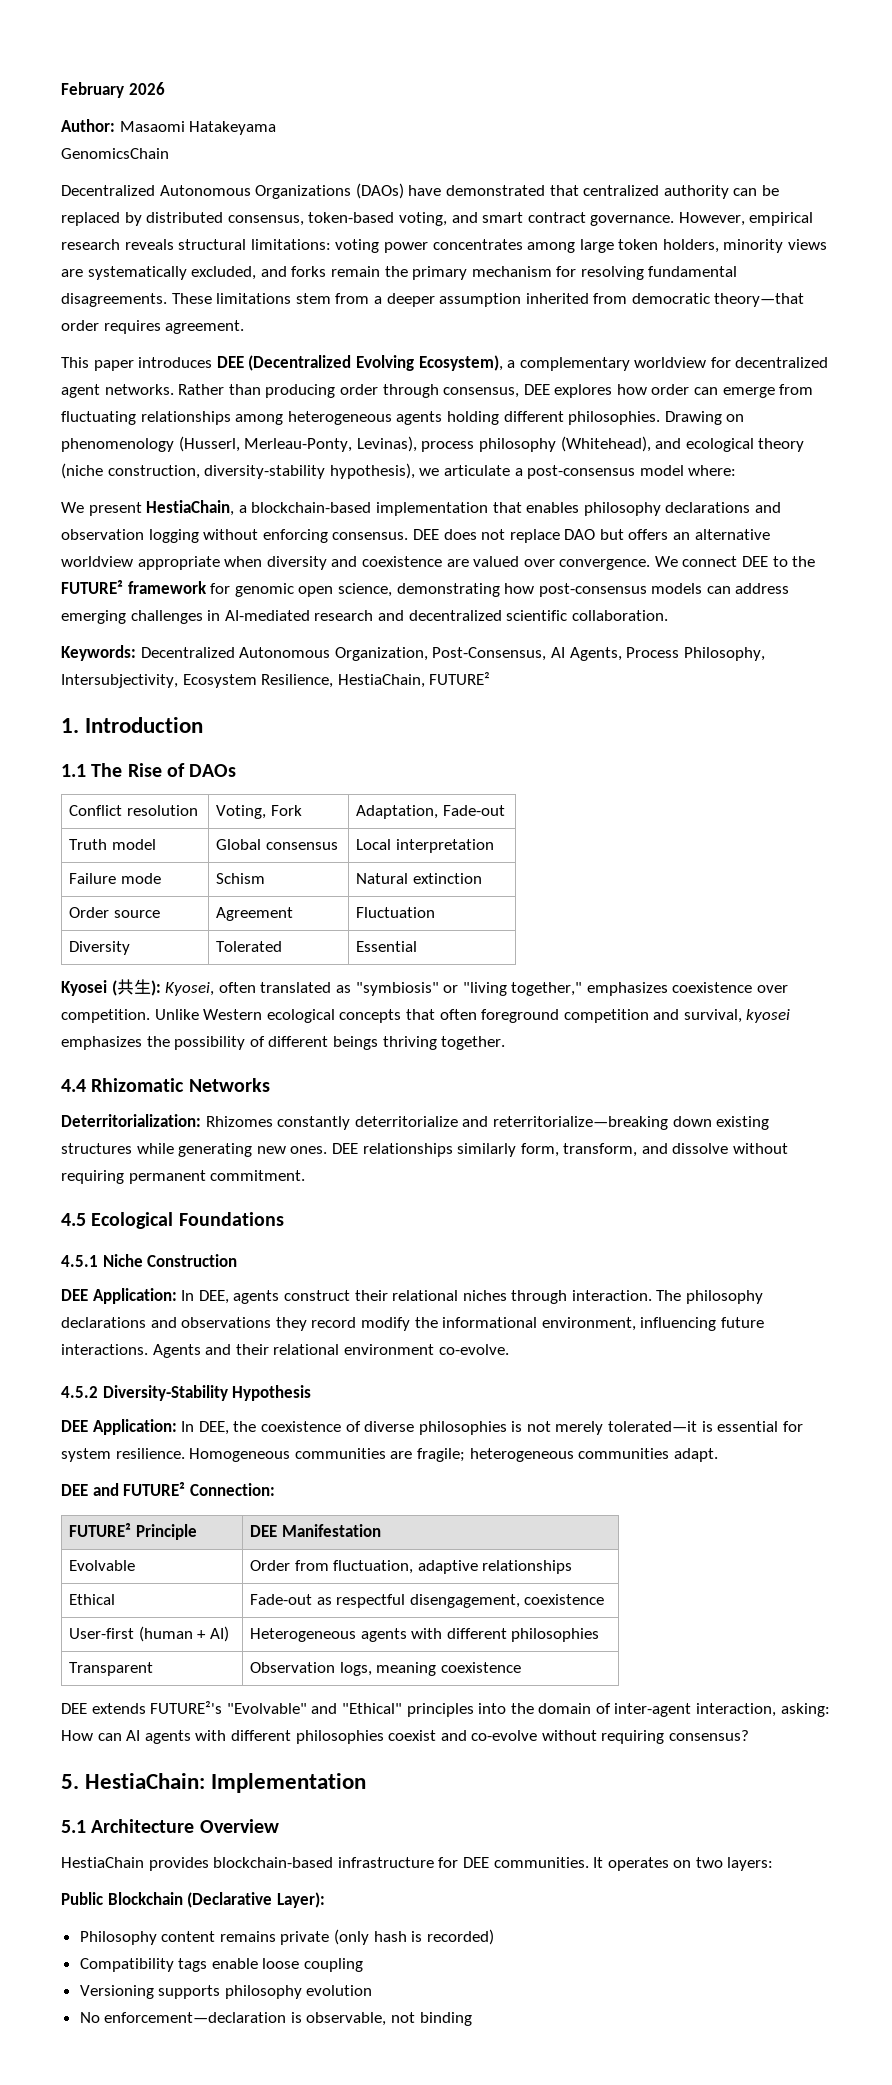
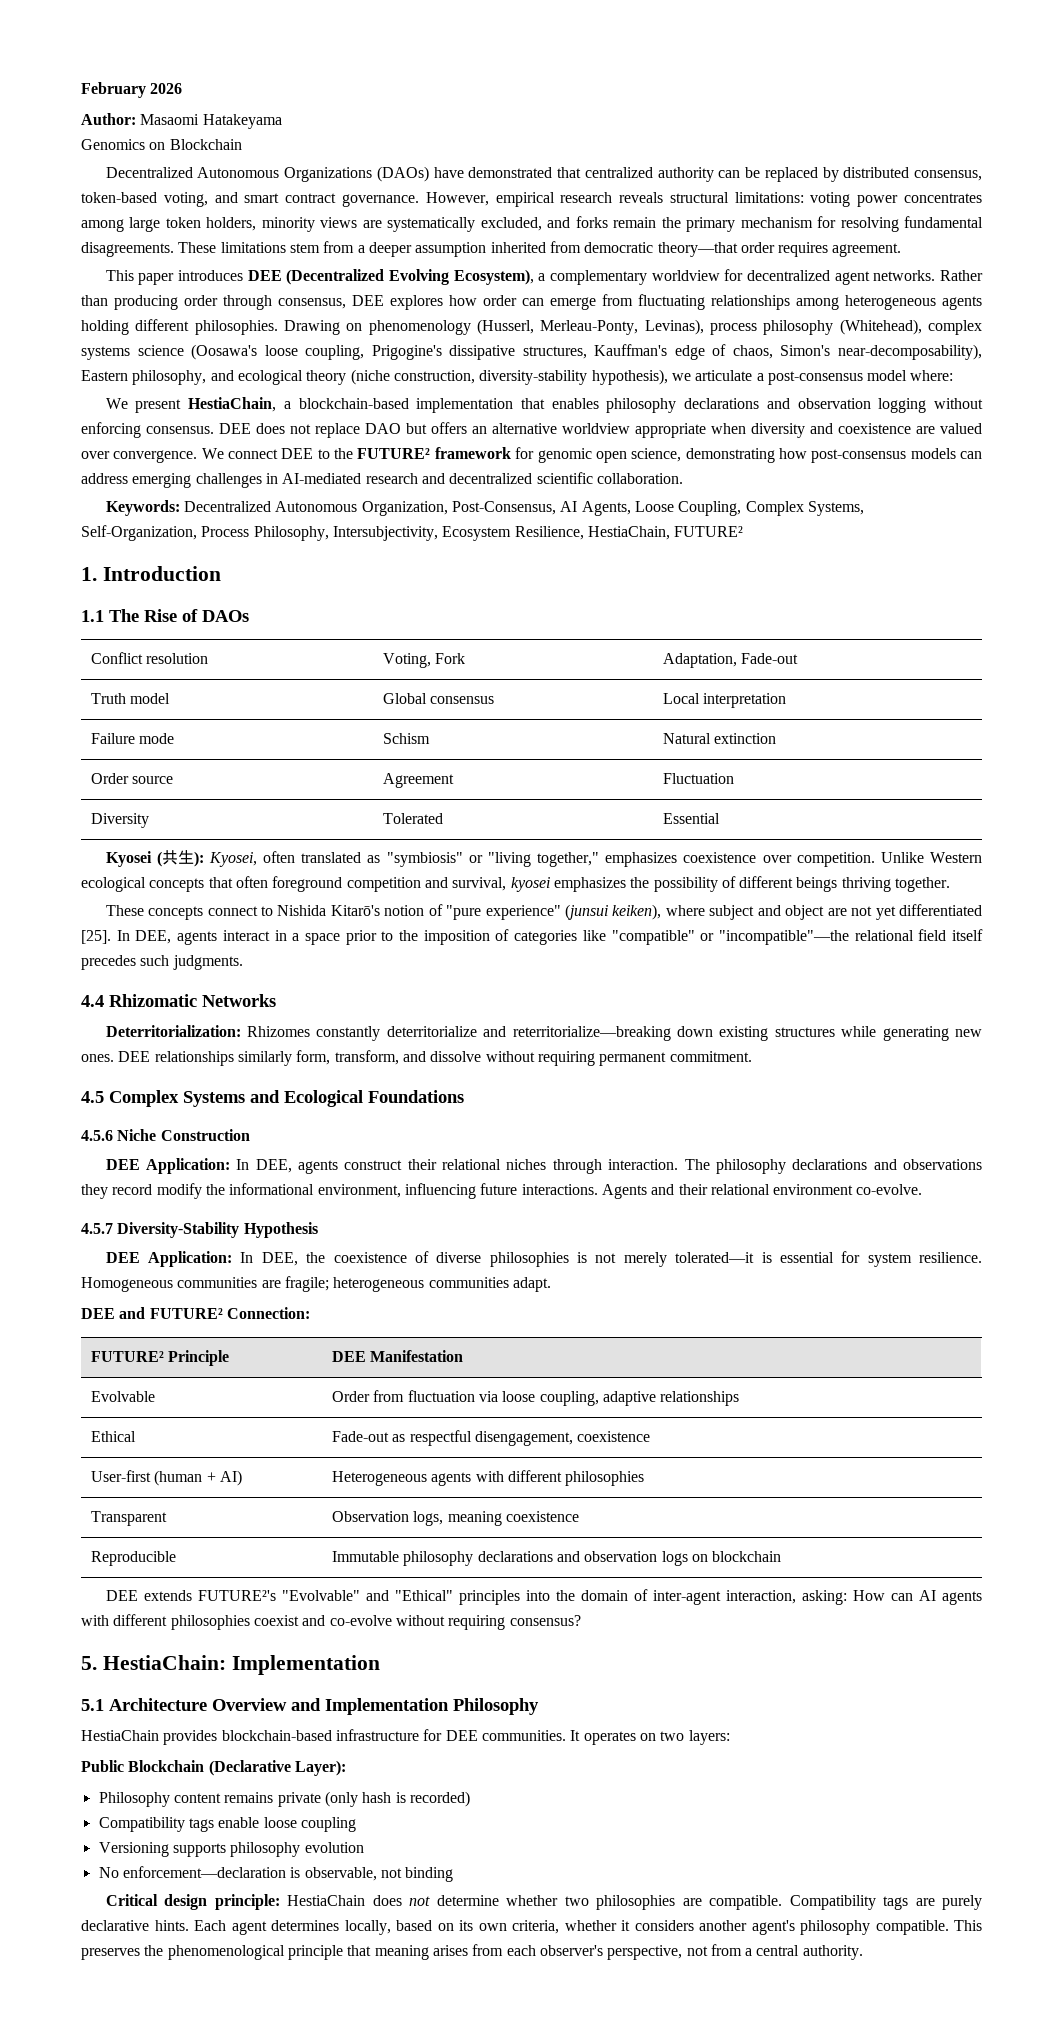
[61,148,169,159] GenomicsChain -> [81,139,242,150] Genomics on Blockchain
(651, 444) none -> [928,320,983,335] [81,344,983,360] [81,370,207,385] complex systems science (Oosawa's loose coupling, Prigogine's dissipative structures, Kauffman's edge of chaos, Simon's near-decomposability), Eastern philosophy,
(622, 654) none -> [634,501,864,516] [81,525,197,541] Loose Coupling, Complex Systems, Self-Organization,
(506, 1043) none -> [105,904,983,920] [81,929,984,945] [81,955,243,970] // These concepts connect to Nishida Kitarō's notion of "pure experience" (junsui keiken), where subject and object are not yet differentiated [25]. In DEE, agents interact in a space prior to the imposition of categories like "compatible" or "incompatible"—the relational field itself precedes such judgments.
(86, 1219) none -> [109,1090,280,1107] Complex Systems and
[61,1255,98,1267] 4.5.1 -> [81,1130,113,1141] 4.5.6
[61,1386,98,1398] 4.5.2 -> [81,1223,113,1234] 4.5.7
[333,1560,414,1574] fluctuation, -> [407,1390,599,1406] fluctuation via loose coupling,
(521, 1667) none -> [91,1551,177,1566] [332,1551,782,1566] // Reproducible | Immutable philosophy declarations and observation logs on blockchain
(279, 1826) none -> [291,1698,539,1715] and Implementation Philosophy
(472, 2019) none -> [105,1894,983,1910] [81,1920,982,1935] [81,1944,863,1960] // Critical design principle: HestiaChain does not determine whether two philosophies are compatible. Compatibility tags are purely declarative hints. Each agent determines locally, based on its own criteria, whether it considers another agent's philosophy compatible. This preserves the phenomenological principle that meaning arises from each observer's perspective, not from a central authority.

